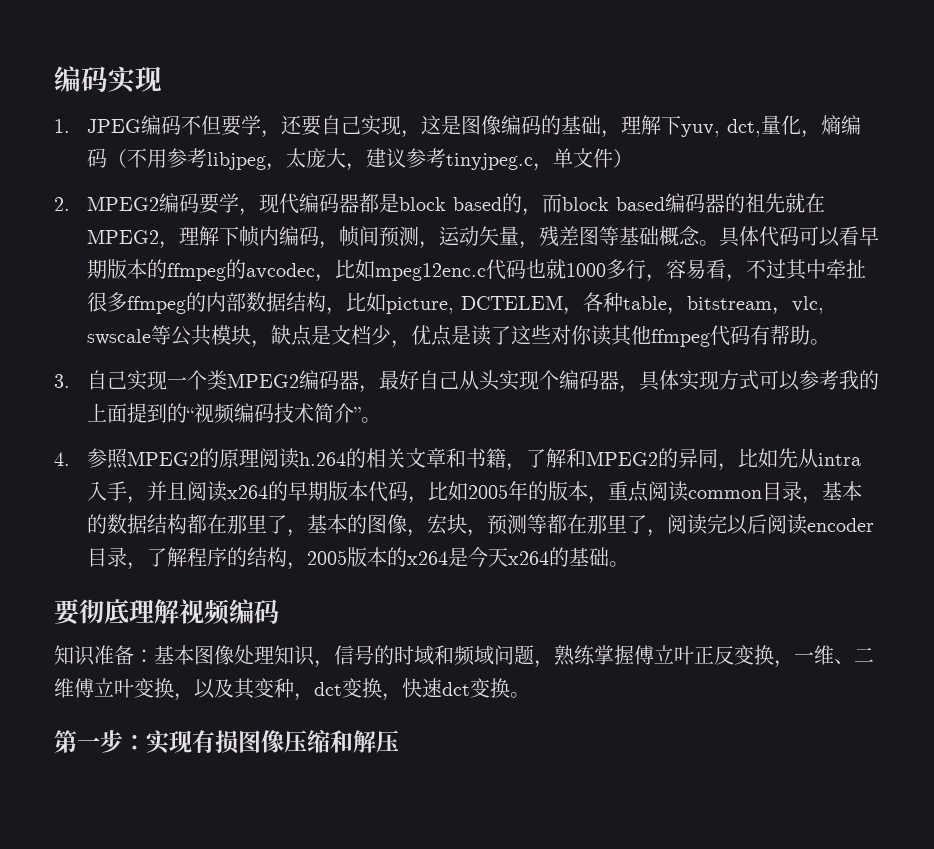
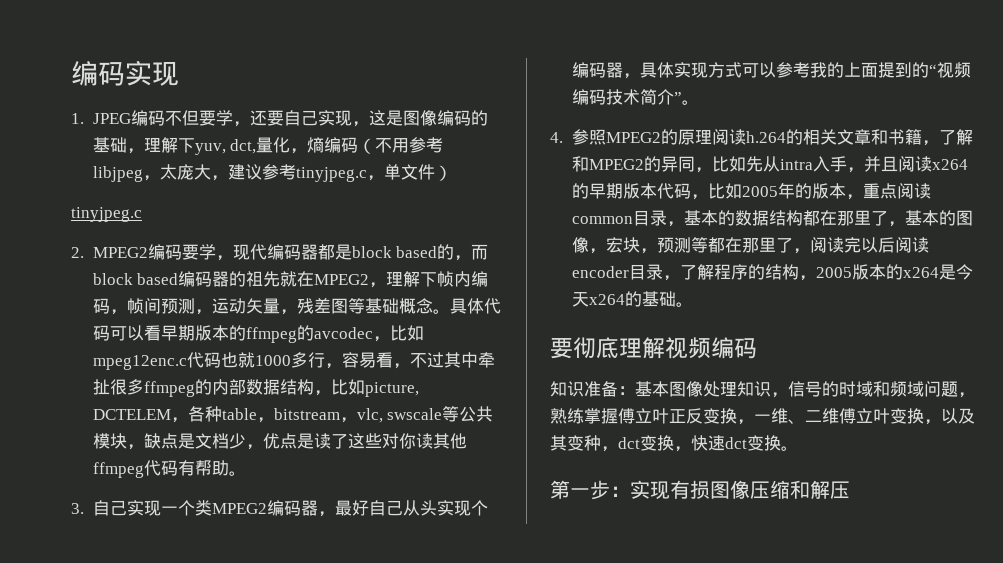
(634, 158) none -> [71,207,142,222] // tinyjpeg.c

